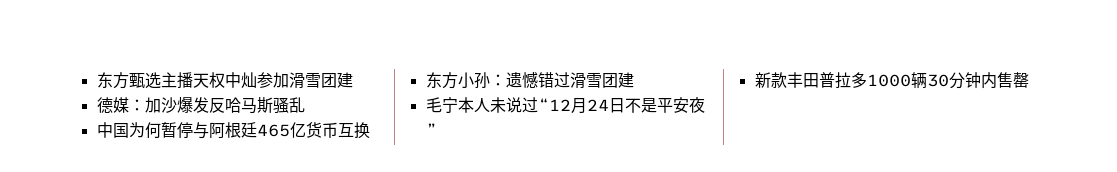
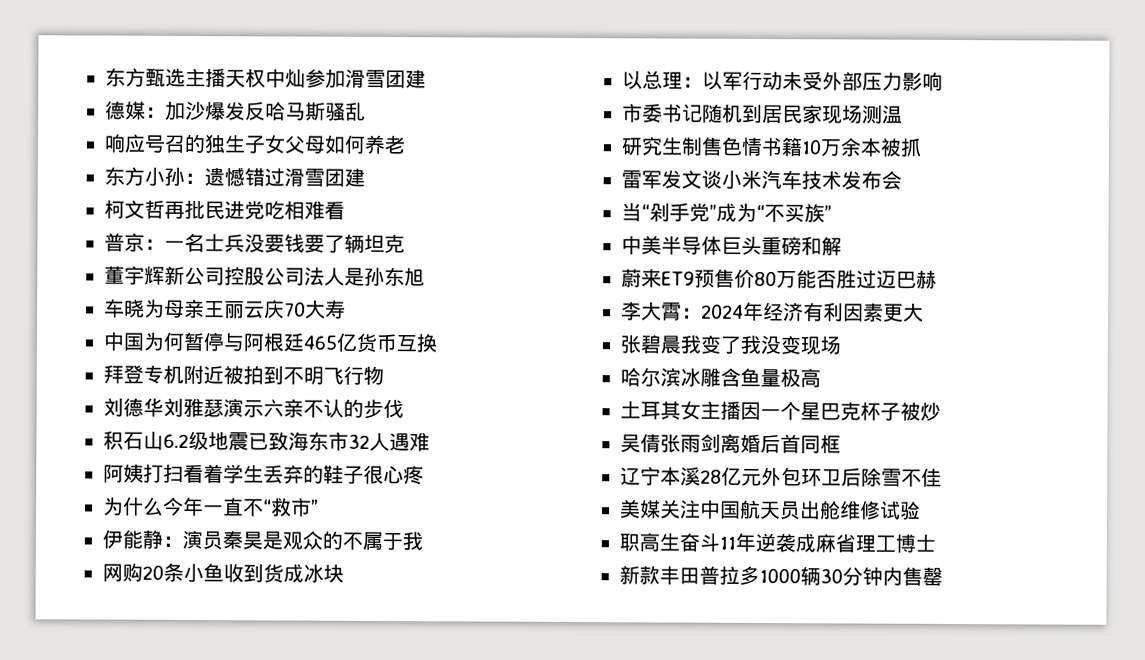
(305, 105) none -> [104,133,406,155] [104,166,365,187] [104,199,345,220] [104,232,405,254] [104,265,425,287] [104,298,346,319] // 响应号召的独生子女父母如何养老 // 东方小孙：遗憾错过滑雪团建 // 柯文哲再批民进党吃相难看 // 普京：一名士兵没要钱要了辆坦克 // 董宇辉新公司控股公司法人是孙东旭 // 车晓为母亲王丽云庆70大寿
[425,72,634,89] [425,97,705,114] [425,123,437,136] 东方小孙：遗憾错过滑雪团建 // 毛宁本人未说过“12月24日不是平安夜” -> [103,364,384,386] [103,397,404,420] [103,430,430,452] [103,463,424,486] [103,496,319,517] [102,529,423,551] [102,562,344,584] [622,70,943,91] [622,103,903,125] [621,136,922,157] [621,169,902,191] [621,202,832,223] [621,235,842,256] [621,268,937,289] [621,301,924,322] [620,334,841,356] [620,367,821,388] [620,400,941,421] [620,433,841,454] [620,466,942,487] [620,499,921,521] [619,532,936,553] 拜登专机附近被拍到不明飞行物 // 刘德华刘雅瑟演示六亲不认的步伐 // 积石山6.2级地震已致海东市32人遇难 // 阿姨打扫看着学生丢弃的鞋子很心疼 // 为什么今年一直不“救市” // 伊能静：演员秦昊是观众的不属于我 // 网购20条小鱼收到货成冰块 // 以总理：以军行动未受外部压力影响 // 市委书记随机到居民家现场测温 // 研究生制售色情书籍10万余本被抓 // 雷军发文谈小米汽车技术发布会 // 当“剁手党”成为“不买族” // 中美半导体巨头重磅和解 // 蔚来ET9预售价80万能否胜过迈巴赫 // 李大霄：2024年经济有利因素更大 // 张碧晨我变了我没变现场 // 哈尔滨冰雕含鱼量极高 // 土耳其女主播因一个星巴克杯子被炒 // 吴倩张雨剑离婚后首同框 // 辽宁本溪28亿元外包环卫后除雪不佳 // 美媒关注中国航天员出舱维修试验 // 职高生奋斗11年逆袭成麻省理工博士

